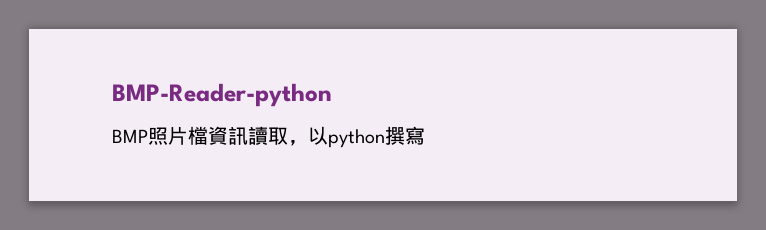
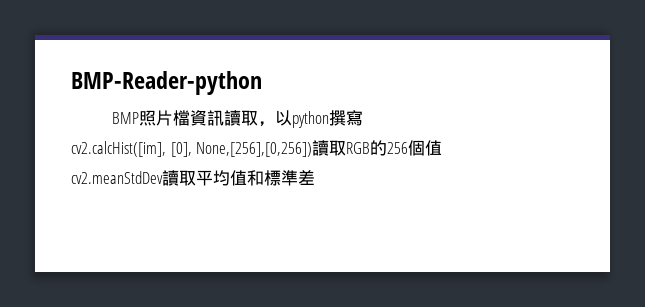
(425, 135) none -> [71,140,443,157] [71,170,315,186] // cv2.calcHist([im], [0], None,[256],[0,256])讀取RGB的256個值 // cv2.meanStdDev讀取平均值和標準差

